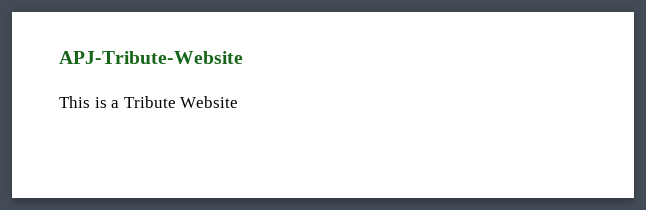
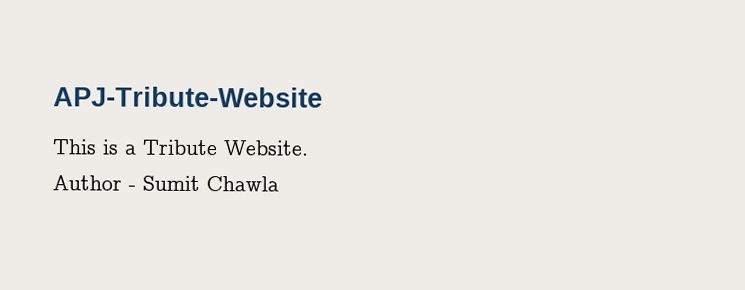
[180,96,239,108] Website -> [223,140,309,156] [52,175,279,192] Website. // Author - Sumit Chawla

